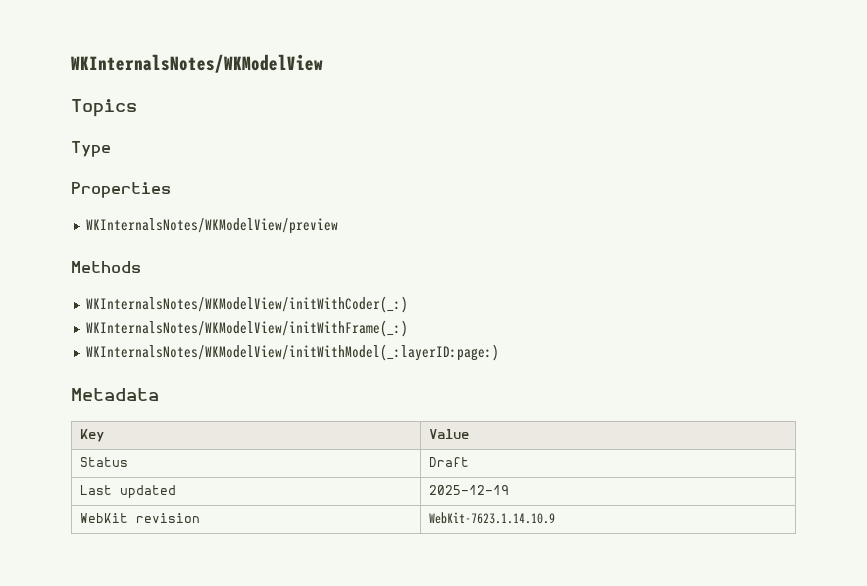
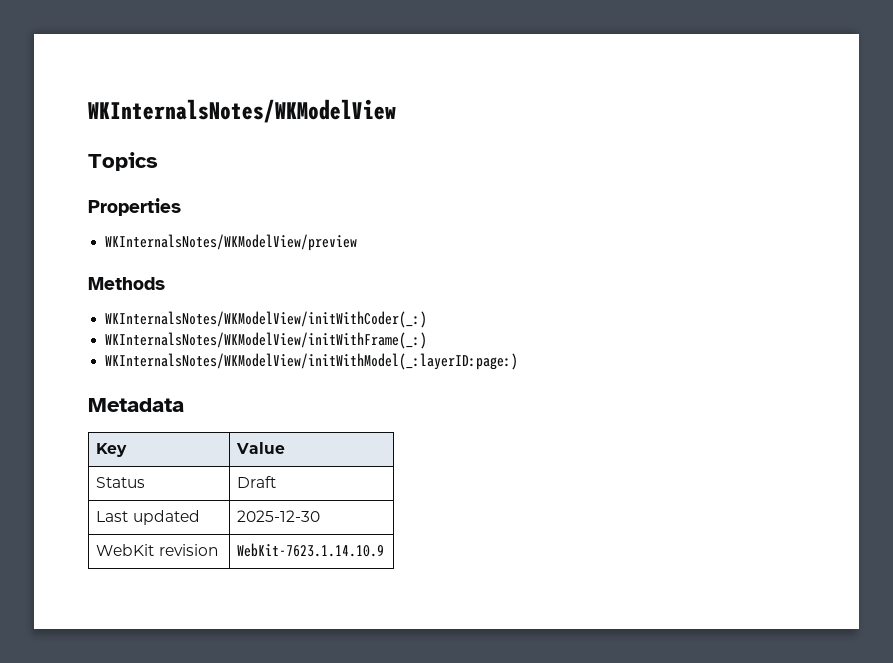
[71,141,111,157] // Type -> (158, 161) none
[429,485,510,495] 2025-12-19 -> [237,510,321,522] 2025-12-30

